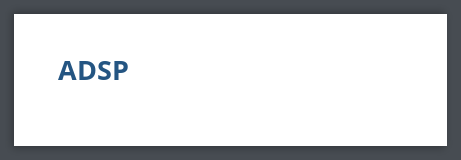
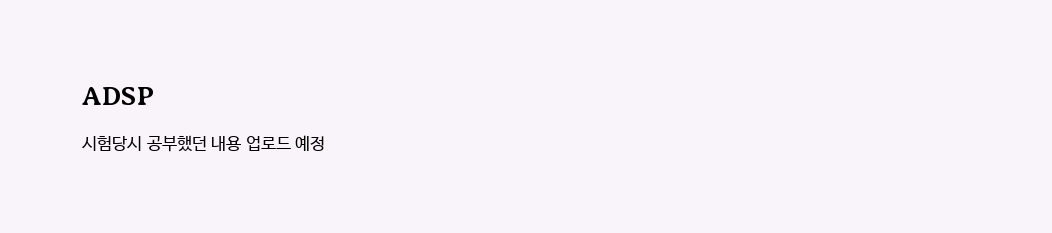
(129, 70) none -> [82,135,326,152] // 시험당시 공부했던 내용 업로드 예정

